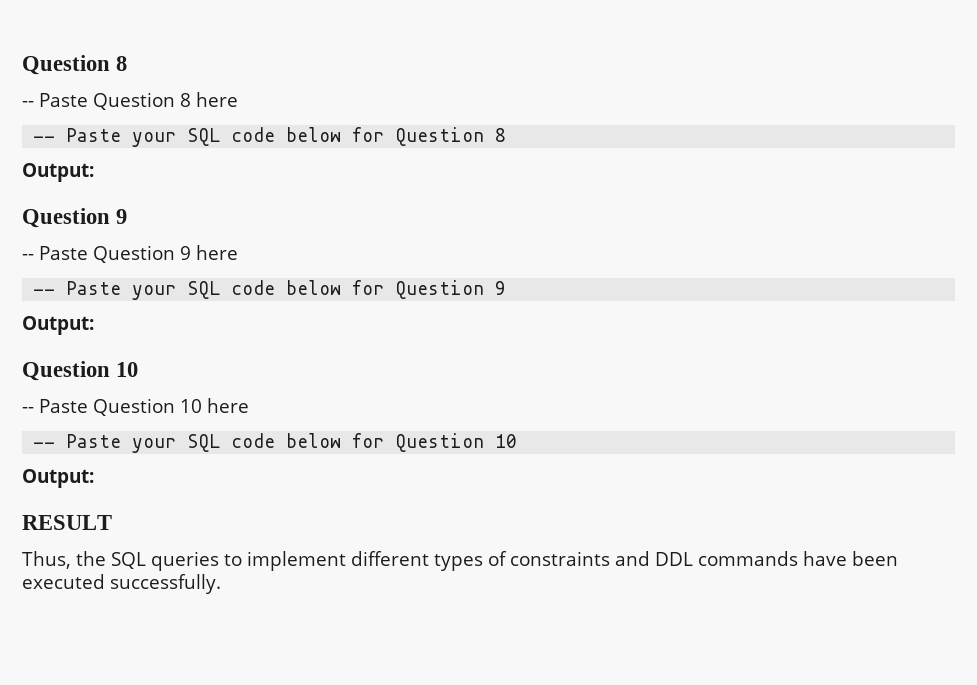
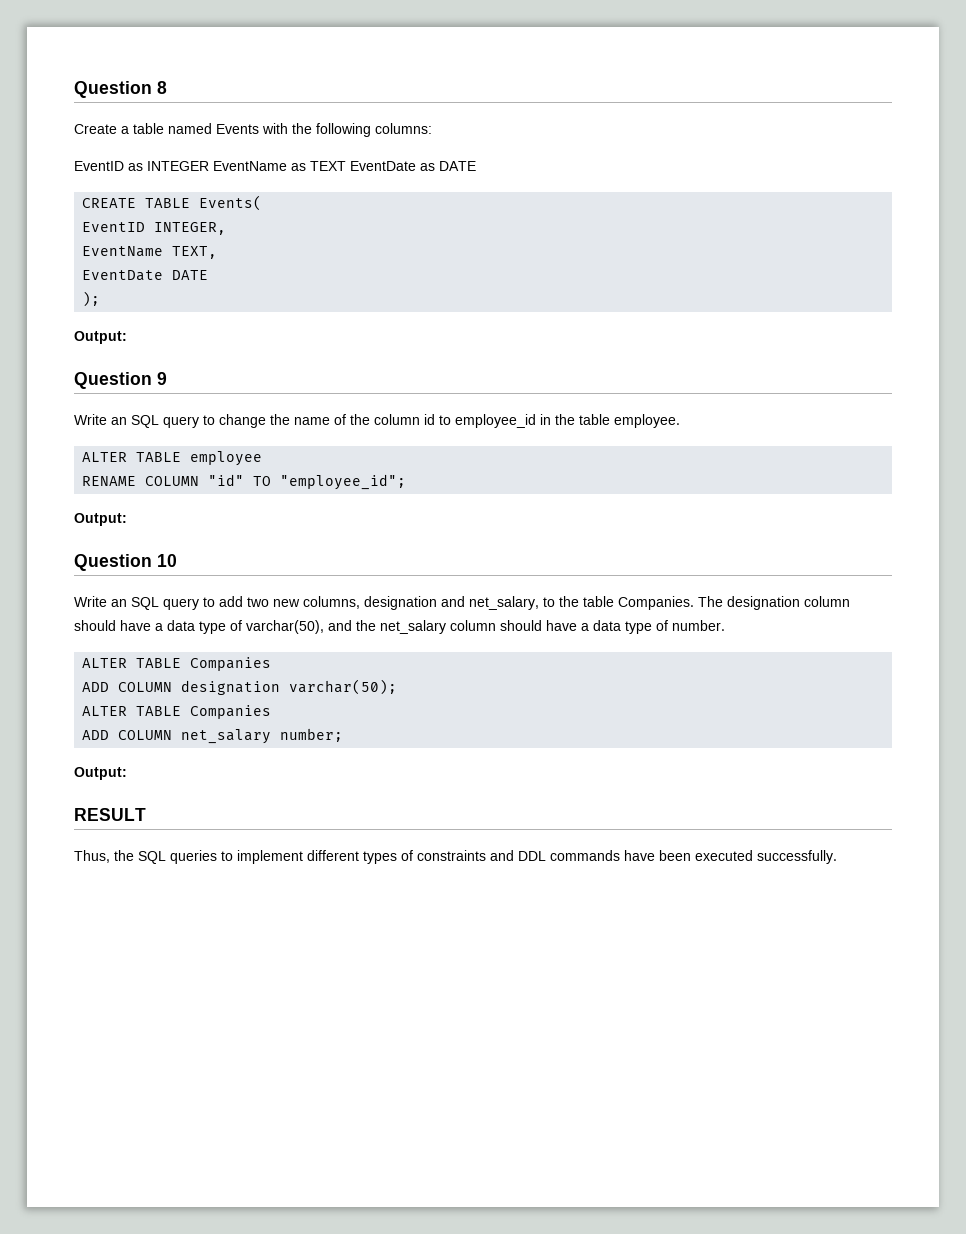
[22,55,128,75] [22,92,238,110] [33,127,507,147] [22,163,94,182] [22,208,128,228] [22,245,238,263] [33,280,507,300] [22,316,94,335] [22,361,139,381] [22,398,249,416] [33,433,518,453] Question 8 // -- Paste Question 8 here // -- Paste your SQL code below for Question 8 // Output: // Question 9 // -- Paste Question 9 here // -- Paste your SQL code below for Question 9 // Output: // Question 10 // -- Paste Question 10 here // -- Paste your SQL code below for Question 10 -> [74,81,167,98] [74,123,432,137] [74,161,476,171] [82,195,263,211] [82,222,227,235] [82,246,218,259] [82,270,209,281] [82,291,101,307] [74,331,127,344] [74,372,167,389] [74,414,680,428] [82,451,263,466] [82,474,407,490] [74,513,127,526] [74,554,177,571] [74,596,850,610] [74,620,725,634] [82,657,272,671] [82,679,398,695] [82,705,272,719] [82,728,344,744] Question 8 // Create a table named Events with the following columns: // EventID as INTEGER EventName as TEXT EventDate as DATE // CREATE TABLE Events( // EventID INTEGER, // EventName TEXT, // EventDate DATE // ); // Output: // Question 9 // Write an SQL query to change the name of the column id to employee_id in the table employee. // ALTER TABLE employee // RENAME COLUMN "id" TO "employee_id"; // Output: // Question 10 // Write an SQL query to add two new columns, designation and net_salary, to the table Companies. The designation column should have a data type of varchar(50), and the net_salary column should have a data type of number. // ALTER TABLE Companies // ADD COLUMN designation varchar(50); // ALTER TABLE Companies // ADD COLUMN net_salary number;

